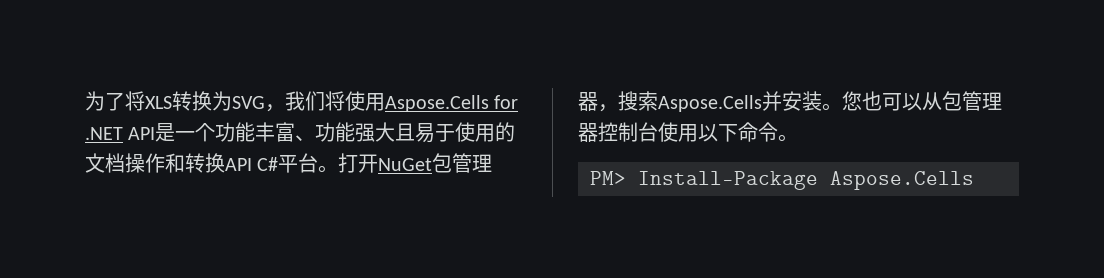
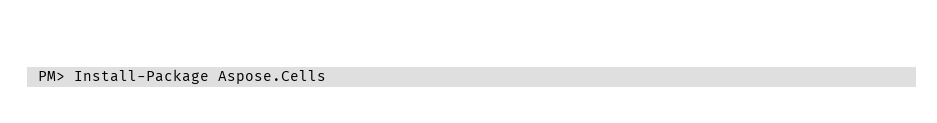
[85,91,519,112] [85,122,516,143] [85,153,493,173] [578,91,1002,112] [578,122,798,142] 为了将XLS转换为SVG，我们将使用Aspose.Cells for .NET API是一个功能丰富、功能强大且易于使用的文档操作和转换API C#平台。打开NuGet包管理器，搜索Aspose.Cells并安装。您也可以从包管理器控制台使用以下命令。 // -> (37, 76) none

